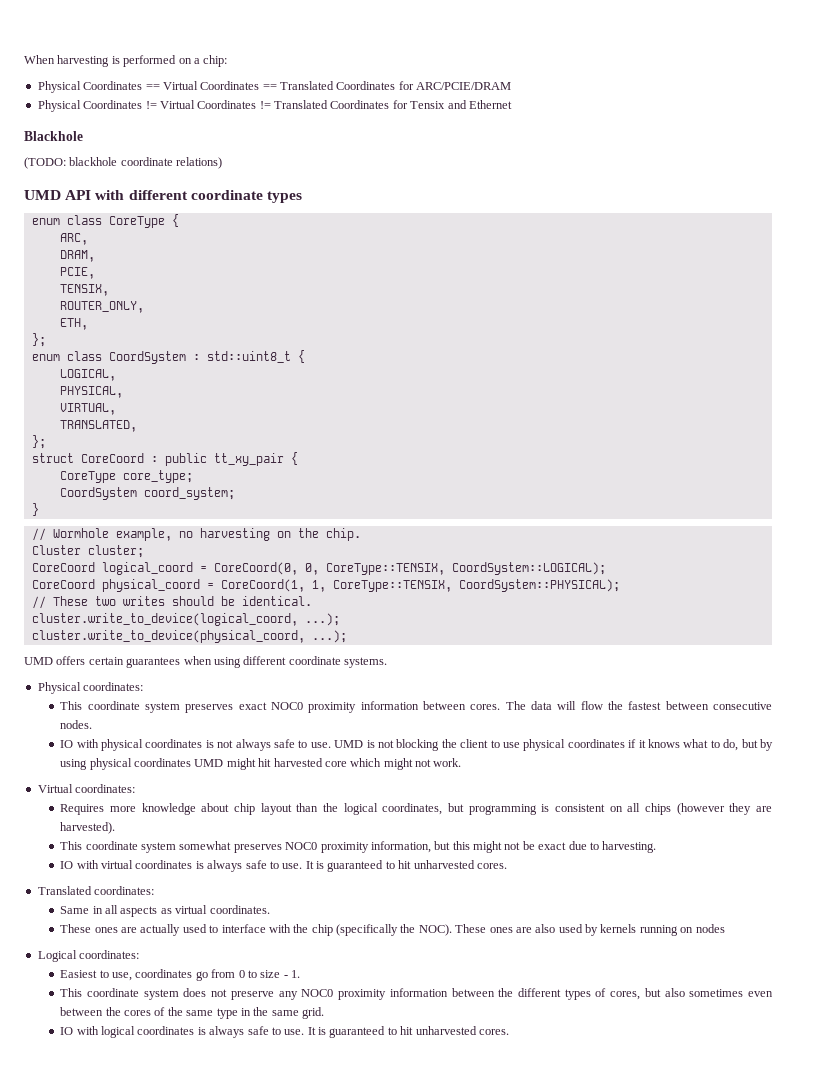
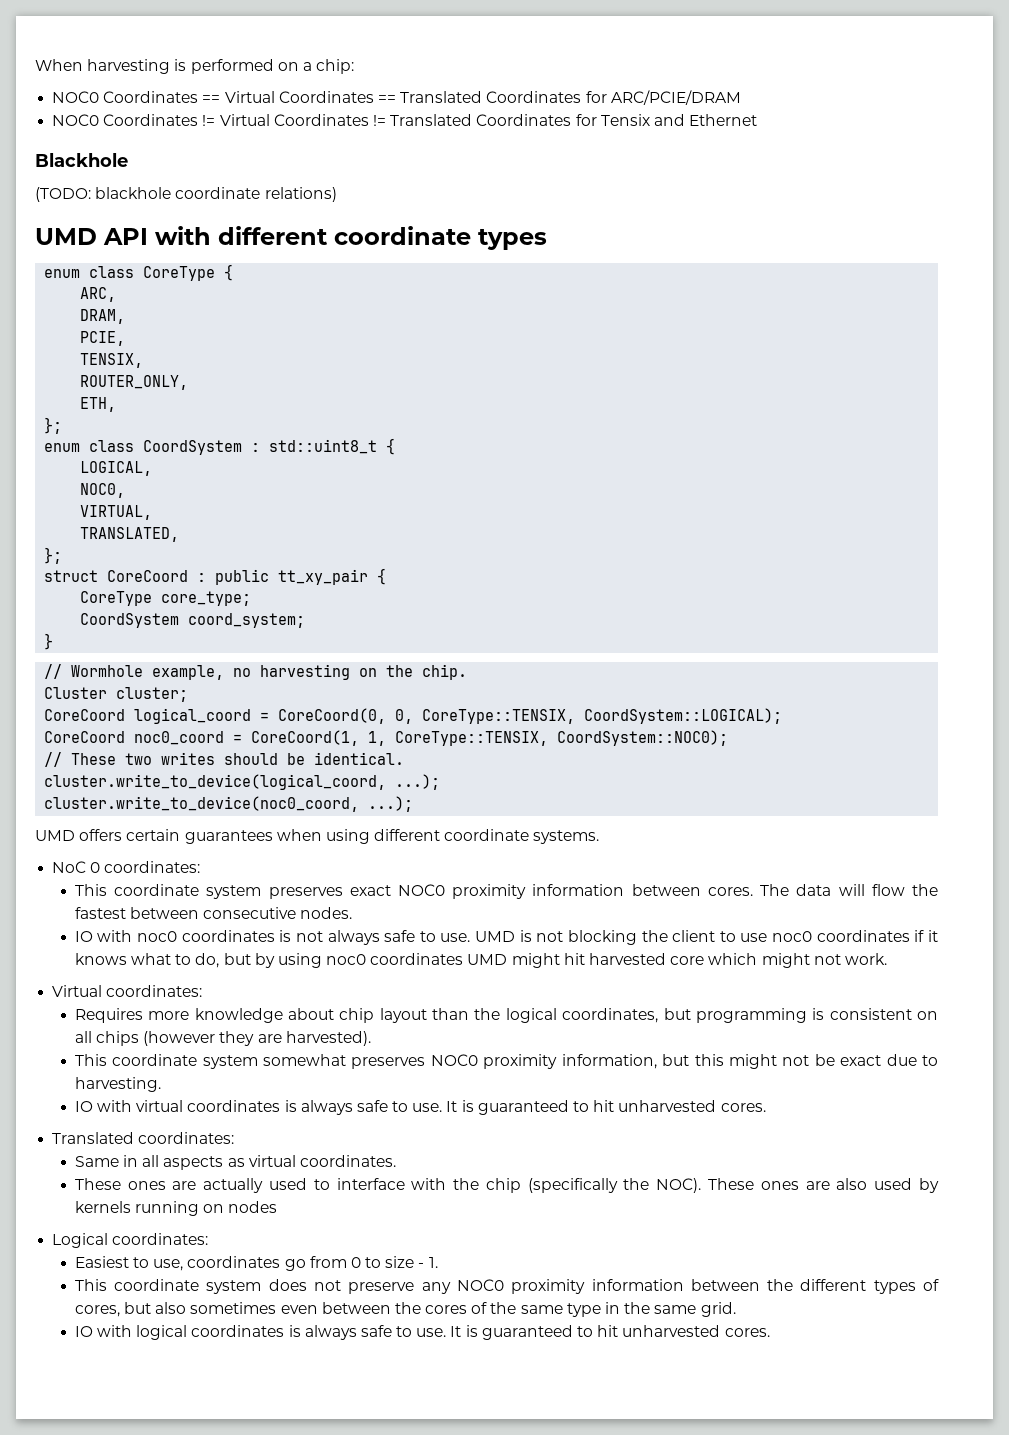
[37,81,81,93] Physical -> [52,91,100,103] NOC0
[37,100,81,112] Physical -> [52,114,100,126] NOC0
[59,386,123,398] PHYSICAL, -> [80,483,126,498] NOC0,
[101,579,200,592] physical_coord -> [134,731,225,745] noc0_coord
[458,579,620,592] CoordSystem::PHYSICAL); -> [557,730,729,746] CoordSystem::NOC0);
[31,630,305,643] cluster.write_to_device(physical_coord, -> [44,796,360,812] cluster.write_to_device(noc0_coord,
[37,682,81,694] Physical -> [52,861,101,873] NoC 0
[101,739,144,751] physical -> [137,931,178,942] noc0
[523,739,566,751] physical -> [772,931,813,942] noc0
[89,758,132,770] physical -> [326,954,367,965] noc0

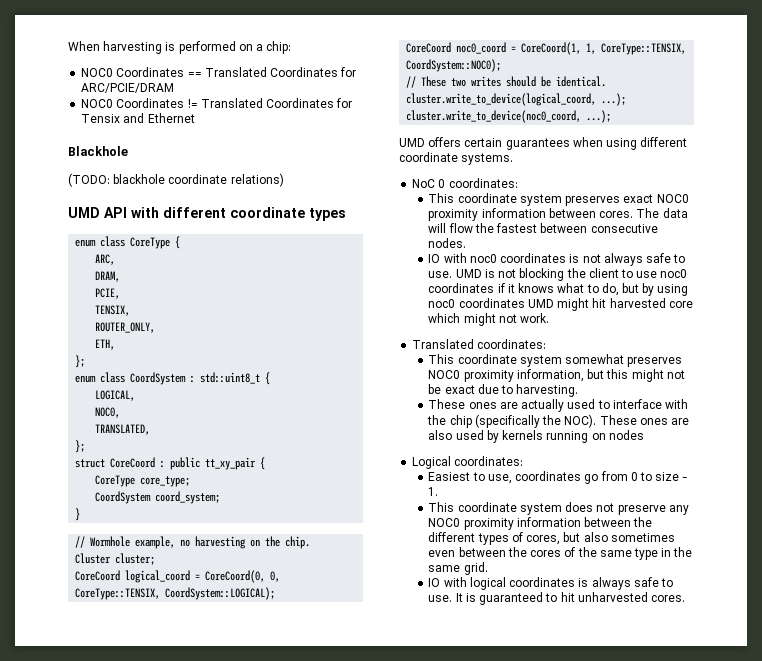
[224,91,396,103] Virtual Coordinates == -> (202, 74) none
[219,114,386,126] Virtual Coordinates != -> (198, 103) none
[80,505,153,520] // VIRTUAL, -> (121, 412) none
[52,985,203,997] [74,1008,938,1023] [74,1031,371,1046] Virtual coordinates: // Requires more knowledge about chip layout than the logical coordinates, but programming is consistent on all chips (however they are harvested). -> [412,339,547,349] Translated coordinates:
[74,1100,766,1115] [52,1132,235,1144] [74,1155,396,1170] // IO with virtual coordinates is always safe to use. It is guaranteed to hit unharvested cores. // Translated coordinates: // Same in all aspects as virtual coordinates. -> (579, 390) none

